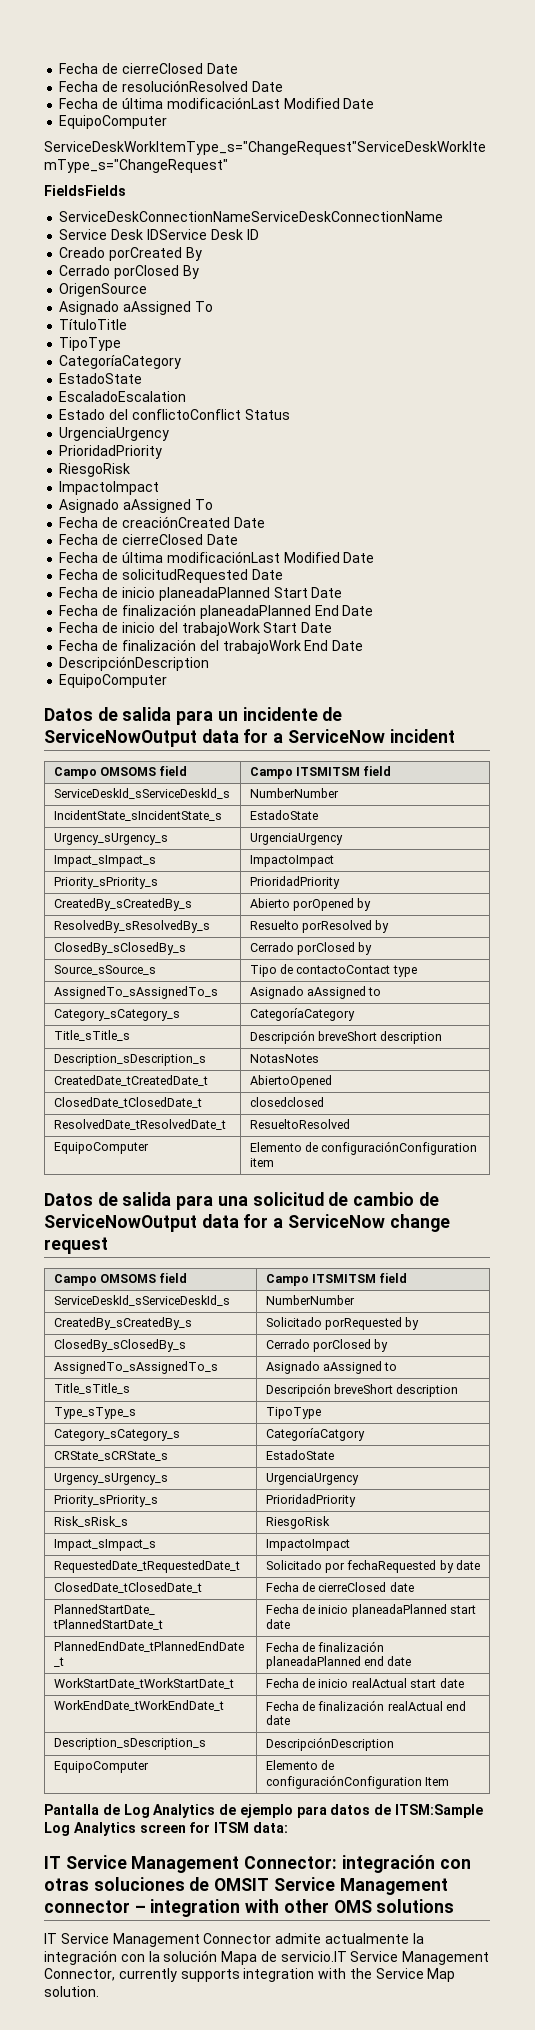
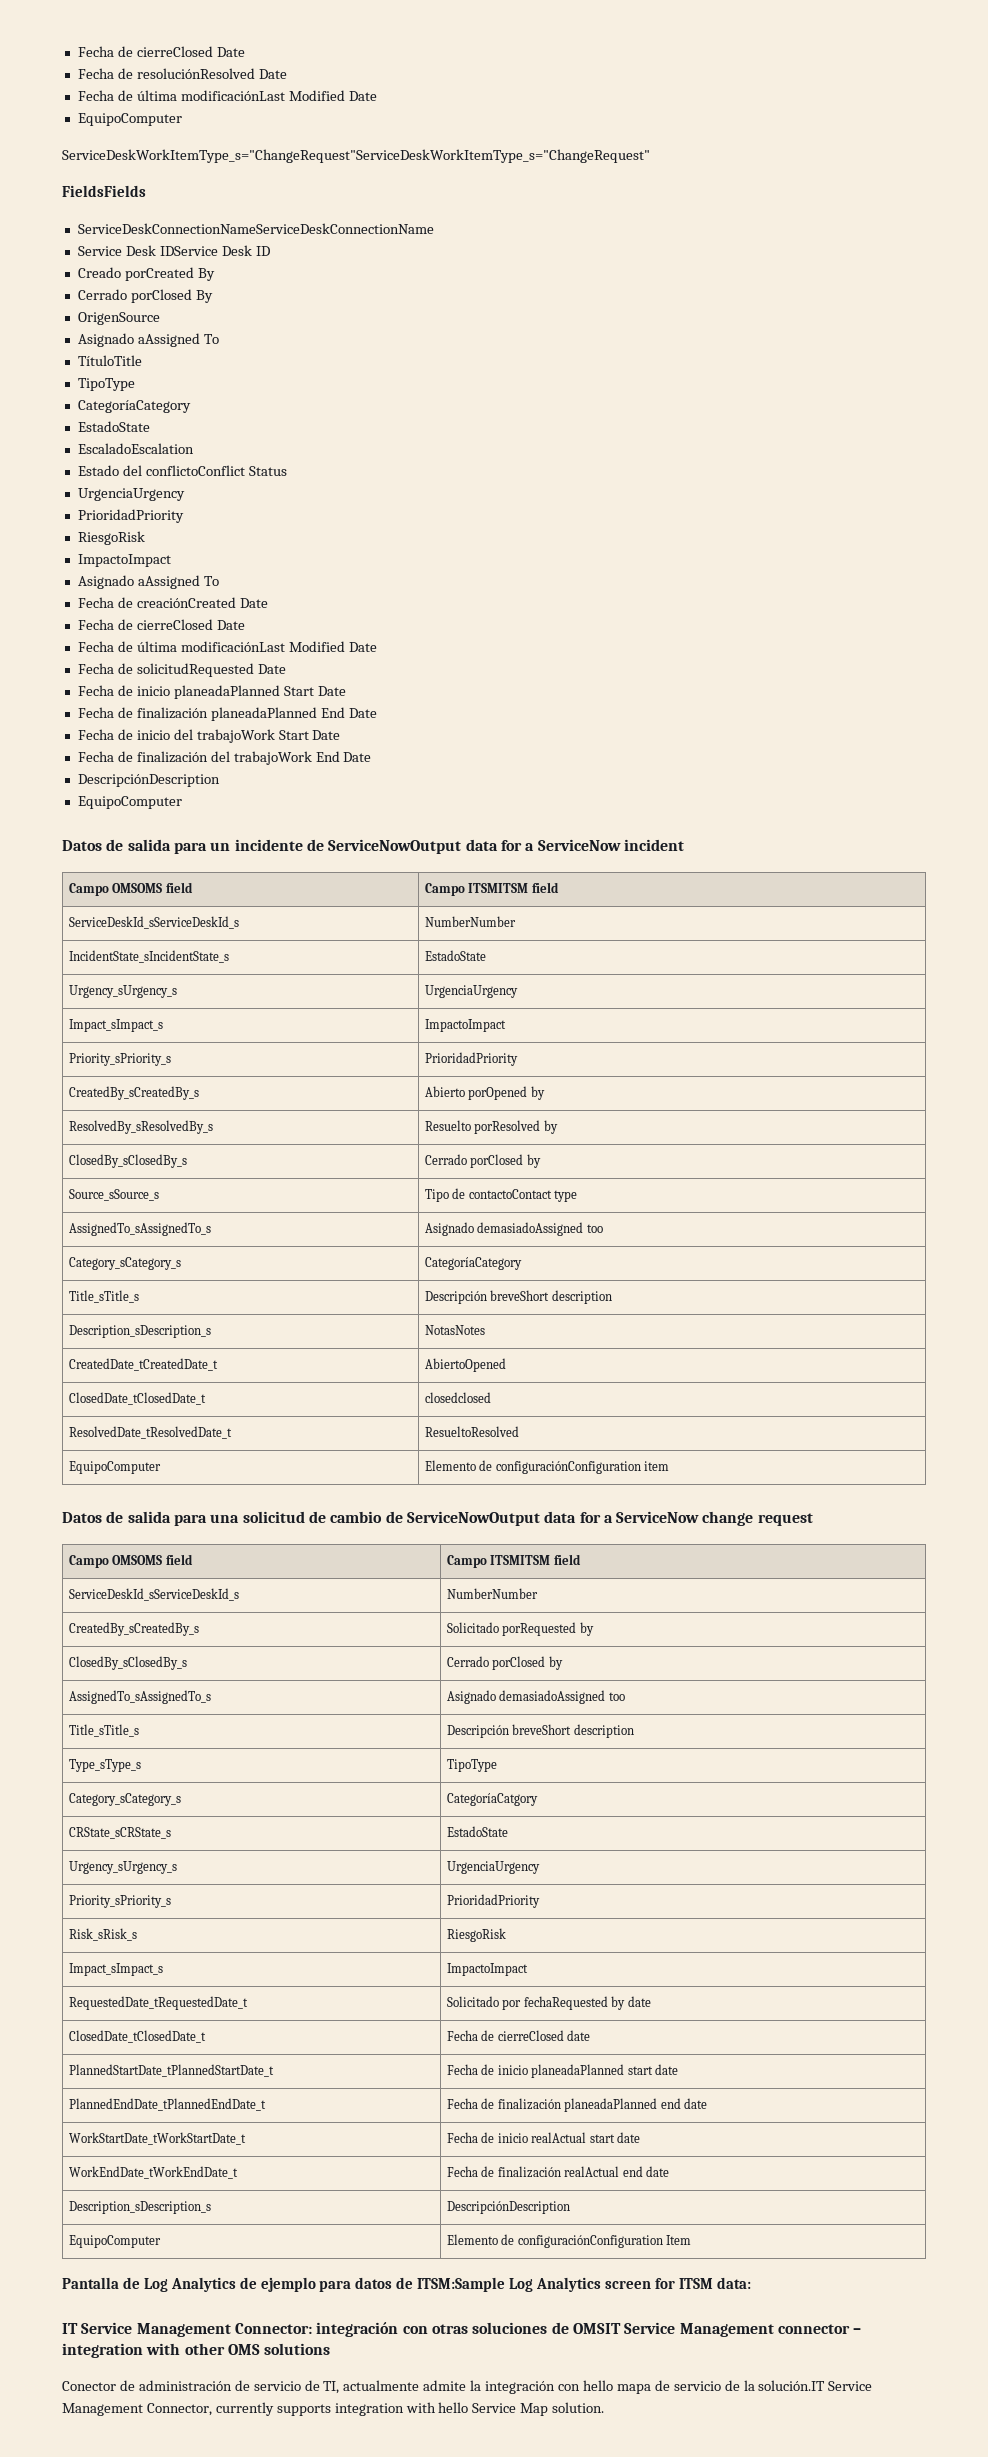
[307,986,382,999] aAssigned to -> [477,1222,603,1236] demasiadoAssigned too
[323,1361,398,1374] aAssigned to -> [499,1690,625,1704] demasiadoAssigned too
[44,1933,424,1947] [44,1950,347,1965] IT Service Management Connector admite actualmente la integración con la solución Mapa de servicio.IT -> [62,2380,826,2394] Conector de administración de servicio de TI, actualmente admite la integración con hello mapa de servicio de la solución.IT
[349,1968,372,1979] the -> [438,2402,469,2413] hello

